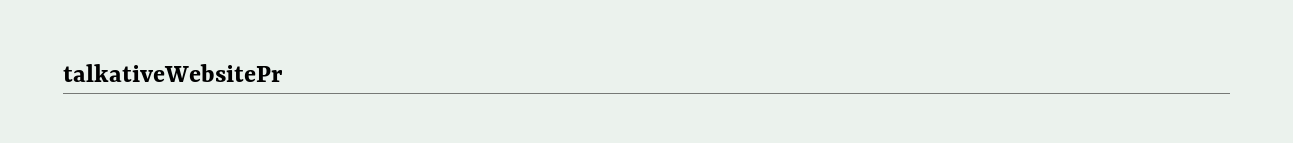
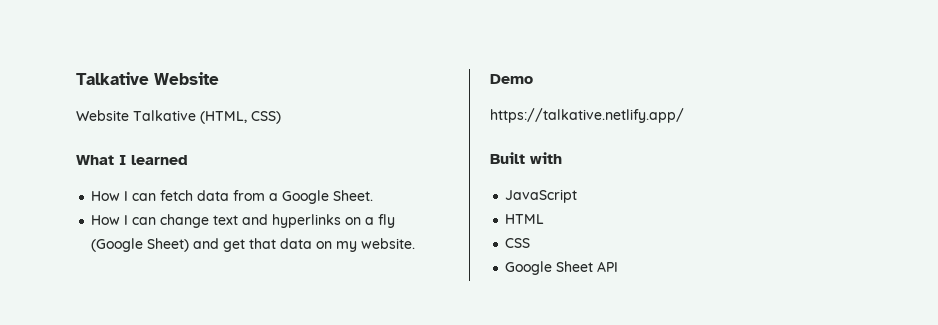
[63,64,283,82] talkativeWebsitePr -> [76,72,219,85] [76,110,281,124] [76,155,188,165] [91,190,374,204] [91,214,396,228] [91,238,416,252] [490,74,533,84] [490,108,684,123] [490,152,562,164] [505,189,578,203] [505,214,545,224] [505,238,531,248] [505,261,619,275] Talkative Website // Website Talkative (HTML, CSS) // What I learned // How I can fetch data from a Google Sheet. // How I can change text and hyperlinks on a fly (Google Sheet) and get that data on my website. // Demo // https://talkative.netlify.app/ // Built with // JavaScript // HTML // CSS // Google Sheet API

